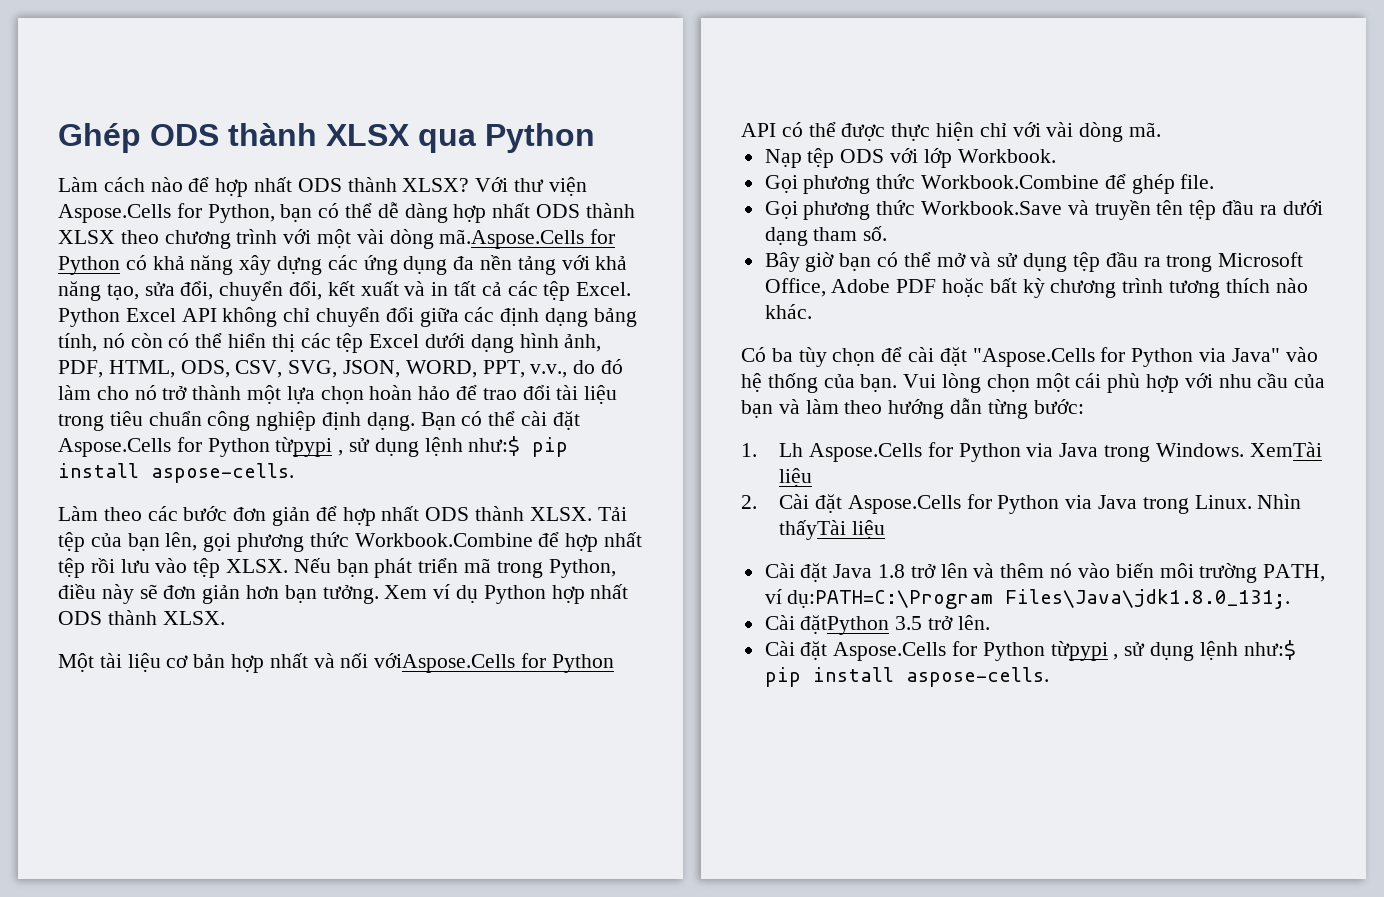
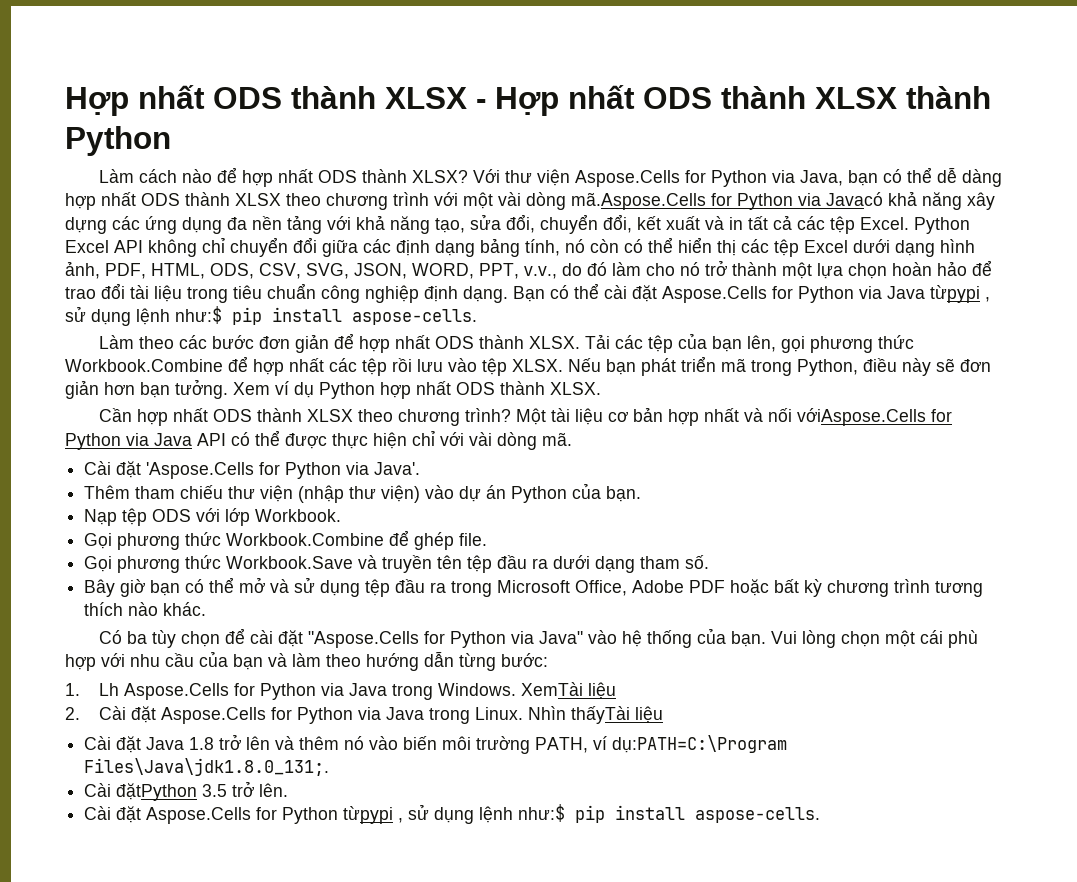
[58,123,476,153] Ghép ODS thành XLSX qua -> [65,85,991,116] Hợp nhất ODS thành XLSX - Hợp nhất ODS thành XLSX thành
[207,204,275,223] Python, -> [711,170,844,187] Python via Java,
[125,255,147,270] có -> [798,192,883,206] via Javacó
(270, 447) none -> [859,286,925,299] via Java
(627, 514) none -> [615,335,644,349] các
(643, 539) none -> [329,358,357,372] các
(225, 618) none -> [99,408,512,426] Cần hợp nhất ODS thành XLSX theo chương trình?
(614, 663) none -> [126,433,192,446] via Java
(1162, 129) none -> [84,461,421,479] [84,483,642,503] // Cài đặt 'Aspose.Cells for Python via Java'. // Thêm tham chiếu thư viện (nhập thư viện) vào dự án Python của bạn.

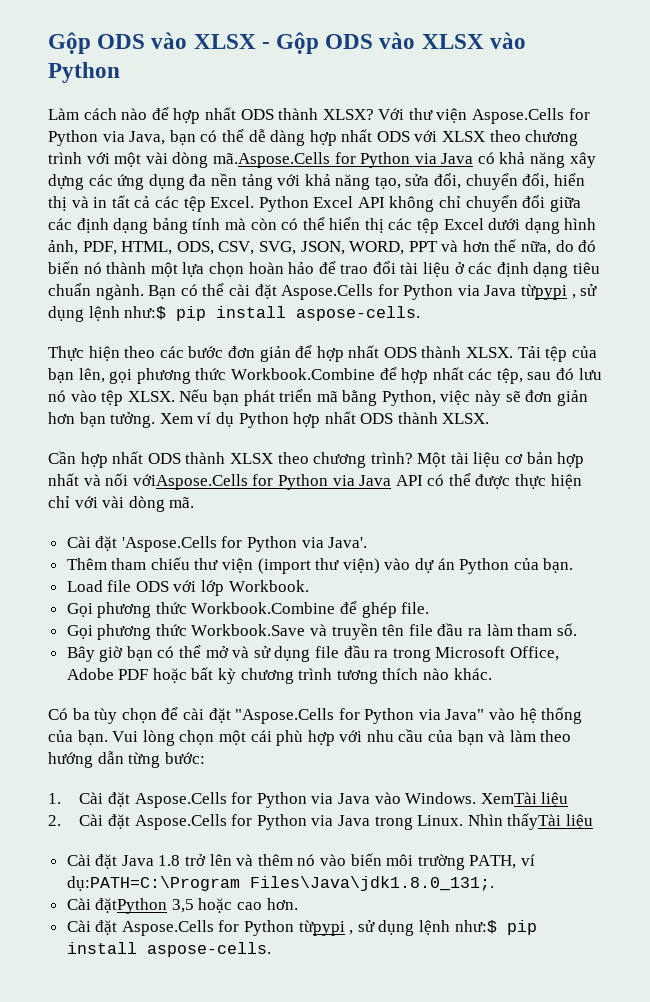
[65,85,991,116] Hợp nhất ODS thành XLSX - Hợp nhất ODS thành XLSX thành -> [48,32,526,54] Gộp ODS vào XLSX - Gộp ODS vào XLSX vào
[185,192,230,206] thành -> [414,130,438,142] với
[826,192,883,206] Javacó -> [441,152,495,164] Java có
[637,216,700,230] kết xuất -> [553,173,585,186] [48,196,67,211] hiển thị
[525,239,585,256] tính, nó -> [192,218,246,230] tính mà
[479,260,727,279] PPT, v.v., do đó làm cho nó trở -> [408,239,597,255] [48,261,102,274] PPT và hơn thế nữa, do đó biến nó
[187,283,508,303] trong tiêu chuẩn công nghiệp định dạng. -> [454,262,601,278] [48,283,144,300] ở các định dạng tiêu chuẩn ngành.
[99,335,135,349] Làm -> [48,346,120,361] Thực hiện
[615,335,644,349] các -> (541, 352) none
[362,358,443,376] tệp rồi lưu -> [496,368,602,384] [48,390,66,402] tệp, sau đó lưu nó
[751,358,897,376] trong Python, điều -> [342,390,471,406] bằng Python, việc
[298,485,345,503] (nhập -> [257,558,311,574] (import
[84,508,148,526] Nạp tệp -> [66,580,132,592] Load file
[467,555,636,573] tệp đầu ra dưới dạng -> [408,623,513,636] file đầu ra làm
[365,579,391,597] tệp -> [315,646,340,658] file
[98,683,433,700] Lh Aspose.Cells for Python via Java trong -> [79,792,401,808] Cài đặt Aspose.Cells for Python via Java vào
[202,781,289,797] 3.5 trở lên. -> [171,898,298,913] 3,5 hoặc cao hơn.

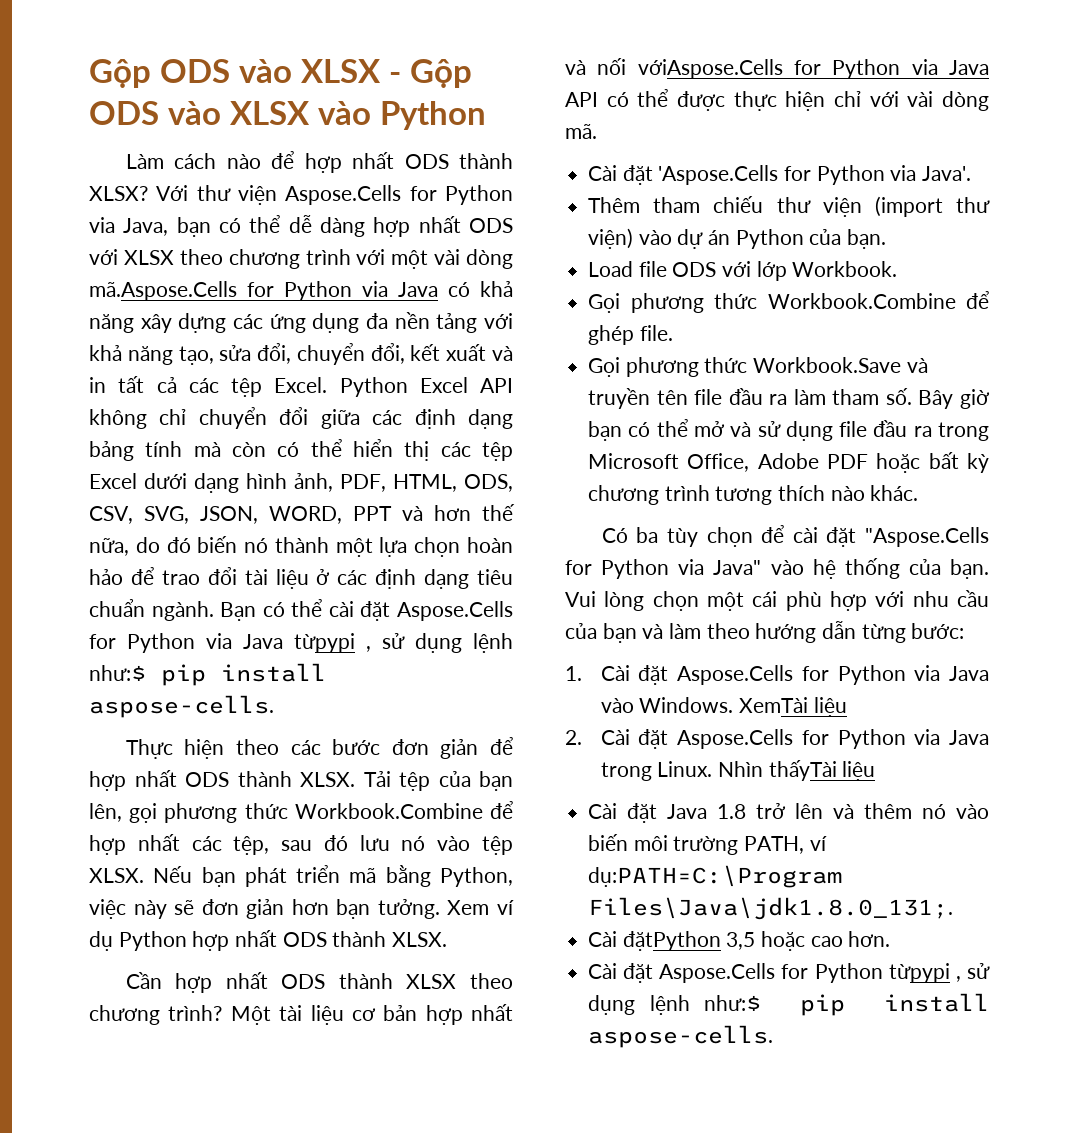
[553,173,585,186] [48,196,67,211] hiển thị -> [410,344,487,361] kết xuất
(577, 629) // -> (912, 396) none

